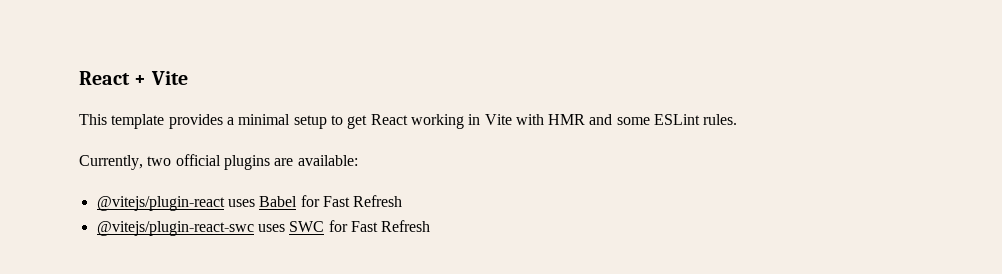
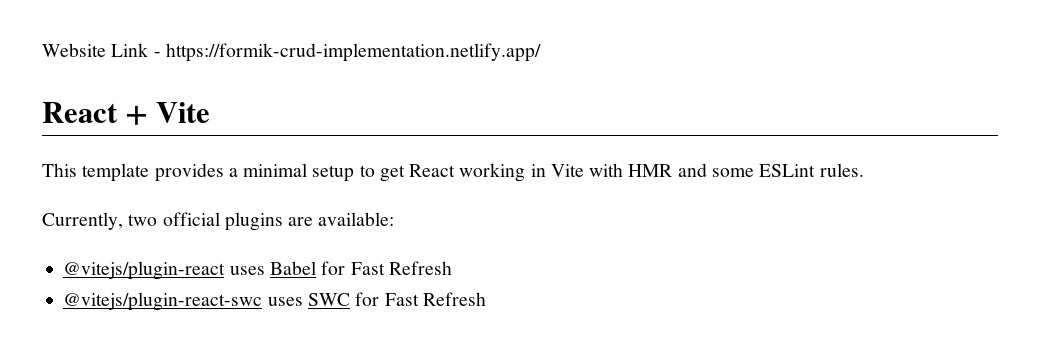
(79, 78) none -> [42,43,541,62] Website Link - https://formik-crud-implementation.netlify.app/ //

